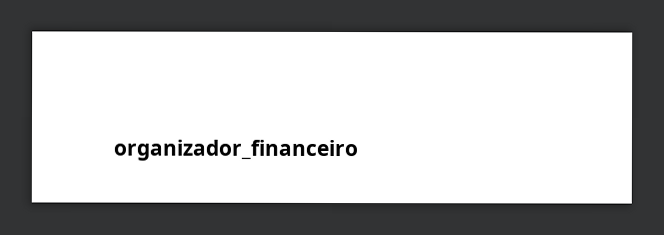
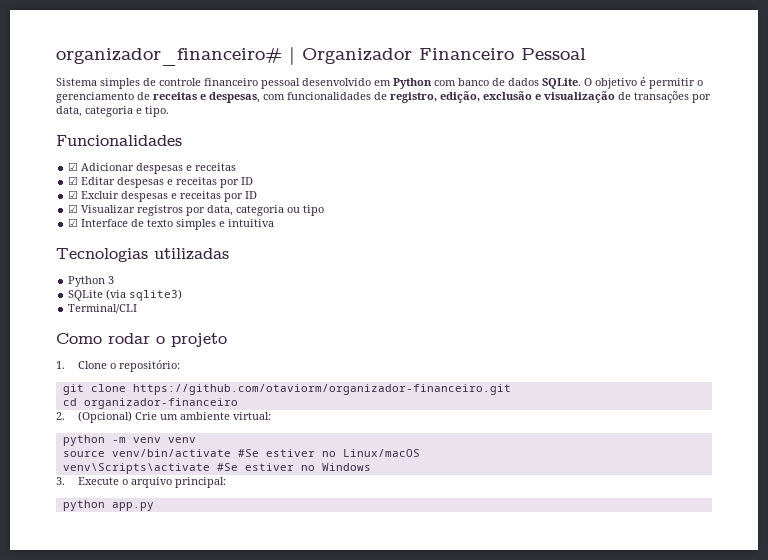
[113,139,358,162] organizador_financeiro -> [56,47,586,66] [56,77,703,89] [56,91,711,103] [56,106,169,117] [56,135,182,146] [68,162,237,174] [68,176,254,188] [68,190,258,202] [68,204,325,216] [68,218,275,230] [56,248,229,262] [68,276,115,287] [68,289,183,301] [68,304,138,314] [56,333,227,347] [56,360,180,372] [62,384,511,395] [62,398,238,409] [56,411,271,423] [62,435,196,446] [62,449,420,457] [62,463,371,474] [56,477,226,488] [62,500,154,511] organizador_financeiro# | Organizador Financeiro Pessoal // Sistema simples de controle financeiro pessoal desenvolvido em Python com banco de dados SQLite. O objetivo é permitir o gerenciamento de receitas e despesas, com funcionalidades de registro, edição, exclusão e visualização de transações por data, categoria e tipo. // Funcionalidades // ☑ Adicionar despesas e receitas // ☑ Editar despesas e receitas por ID // ☑ Excluir despesas e receitas por ID // ☑ Visualizar registros por data, categoria ou tipo // ☑ Interface de texto simples e intuitiva // Tecnologias utilizadas // Python 3 // SQLite (via sqlite3) // Terminal/CLI // Como rodar o projeto // 1. Clone o repositório: // git clone https://github.com/otaviorm/organizador-financeiro.git // cd organizador-financeiro // 2. (Opcional) Crie um ambiente virtual: // python -m venv venv // source venv/bin/activate #Se estiver no Linux/macOS // venv\Scripts\activate #Se estiver no Windows // 3. Execute o arquivo principal: // python app.py

